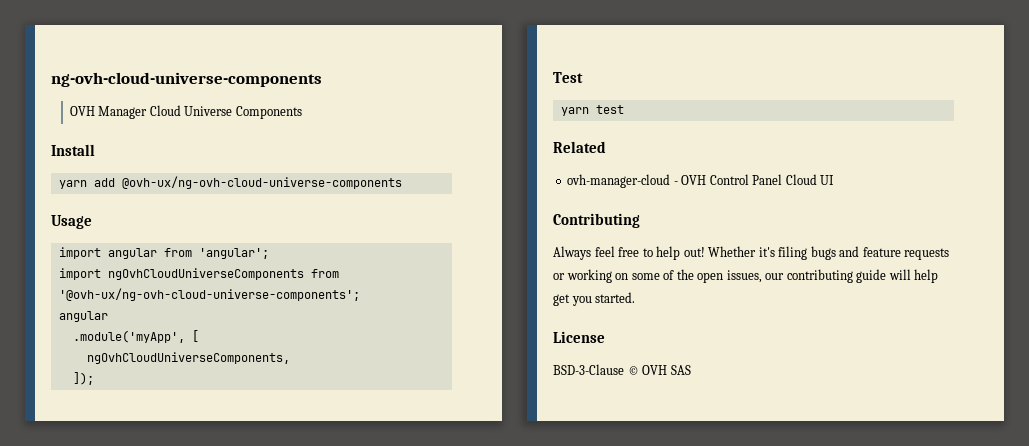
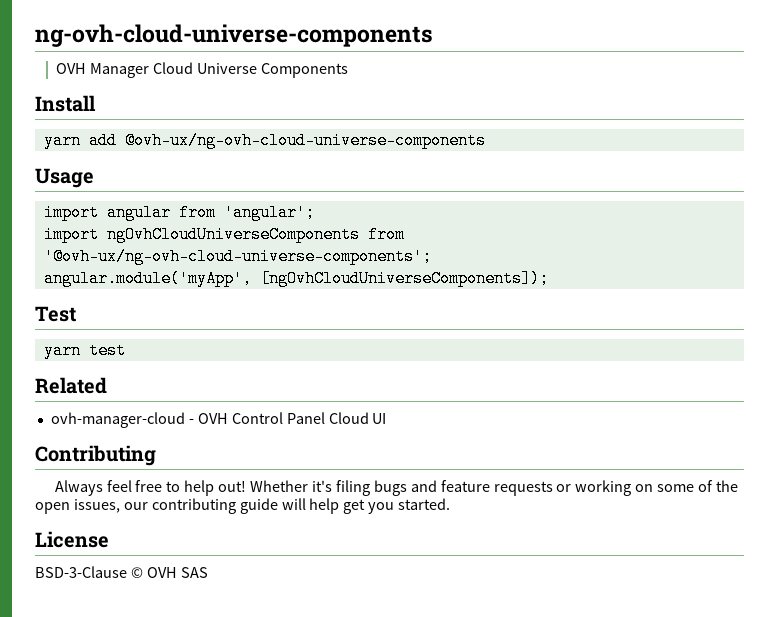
[58,311,108,322] [72,330,199,343] [86,352,290,364] [72,372,94,385] angular // .module('myApp', [ // ngOvhCloudUniverseComponents, // ]); -> [43,270,549,287] angular.module('myApp', [ngOvhCloudUniverseComponents]);

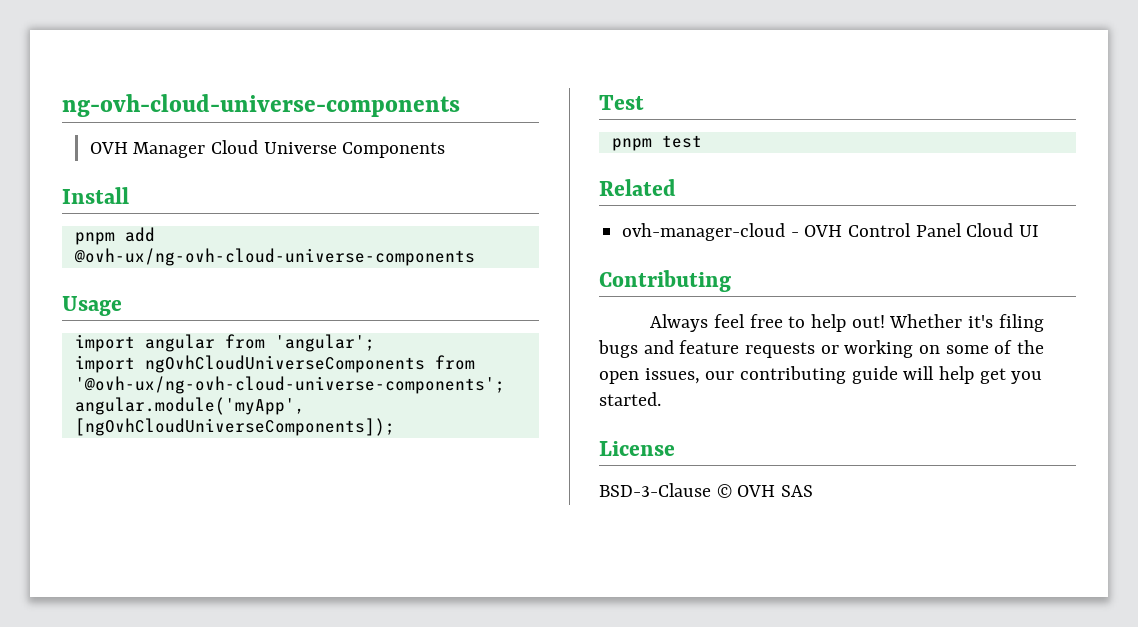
[43,132,81,149] yarn -> [74,232,115,245] pnpm
[43,342,81,359] yarn -> [611,138,652,151] pnpm

